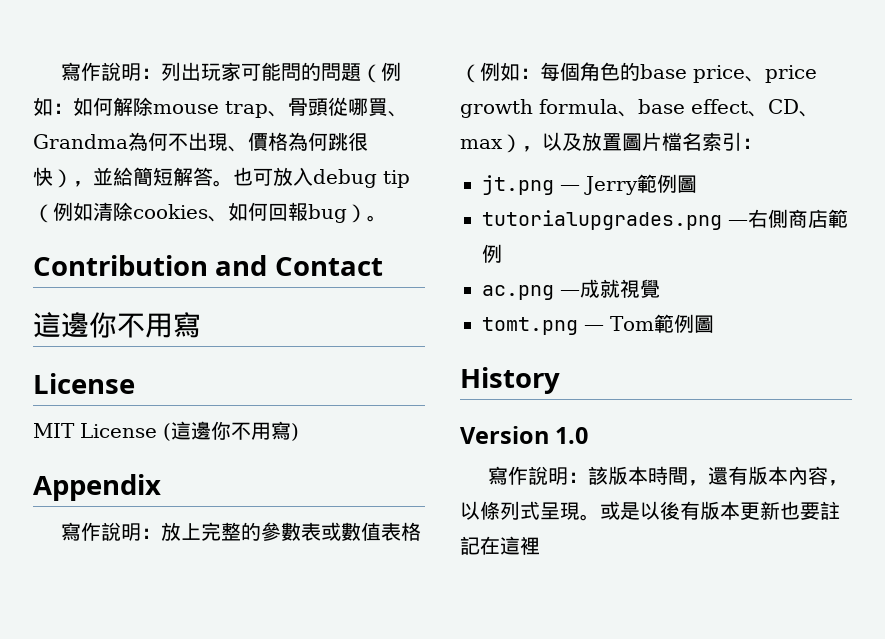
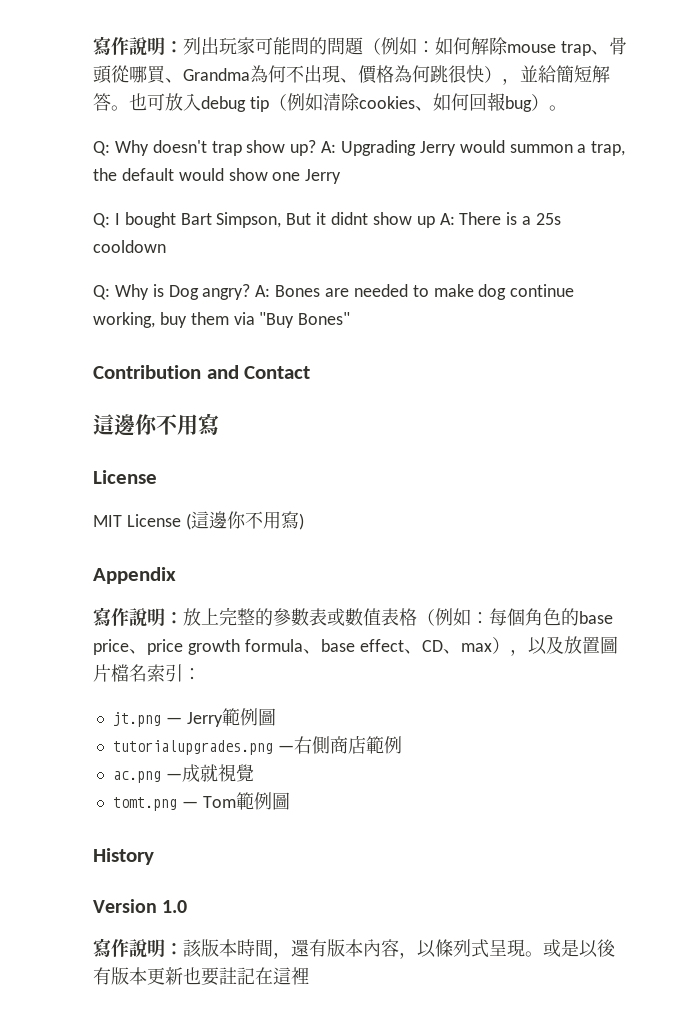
(387, 218) none -> [93,140,626,156] [93,168,342,184] [93,212,562,228] [93,240,166,253] [93,284,575,300] [93,312,351,328] // Q: Why doesn't trap show up? A: Upgrading Jerry would summon a trap, the default would show one Jerry // Q: I bought Bart Simpson, But it didnt show up A: There is a 25s cooldown // Q: Why is Dog angry? A: Bones are needed to make dog continue working, buy them via "Buy Bones"

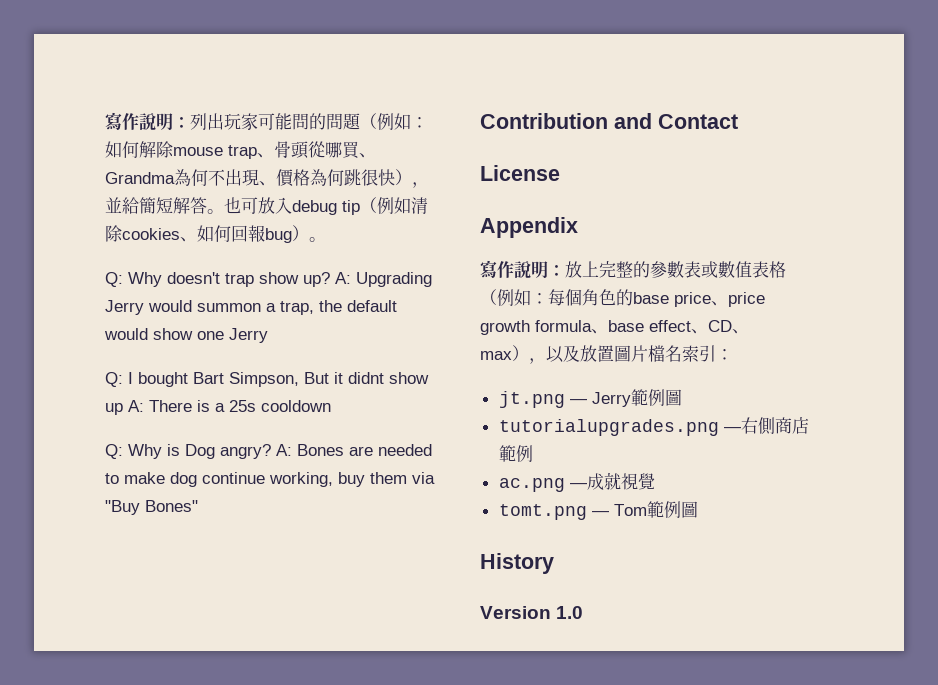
[93,413,219,436] [93,470,157,484] [93,511,304,530] 這邊你不用寫 // License // MIT License (這邊你不用寫) -> [480,165,560,181] License
[93,938,616,959] [93,967,309,986] // 寫作說明：該版本時間，還有版本內容，以條列式呈現。或是以後有版本更新也要註記在這裡 -> (584, 612) none

